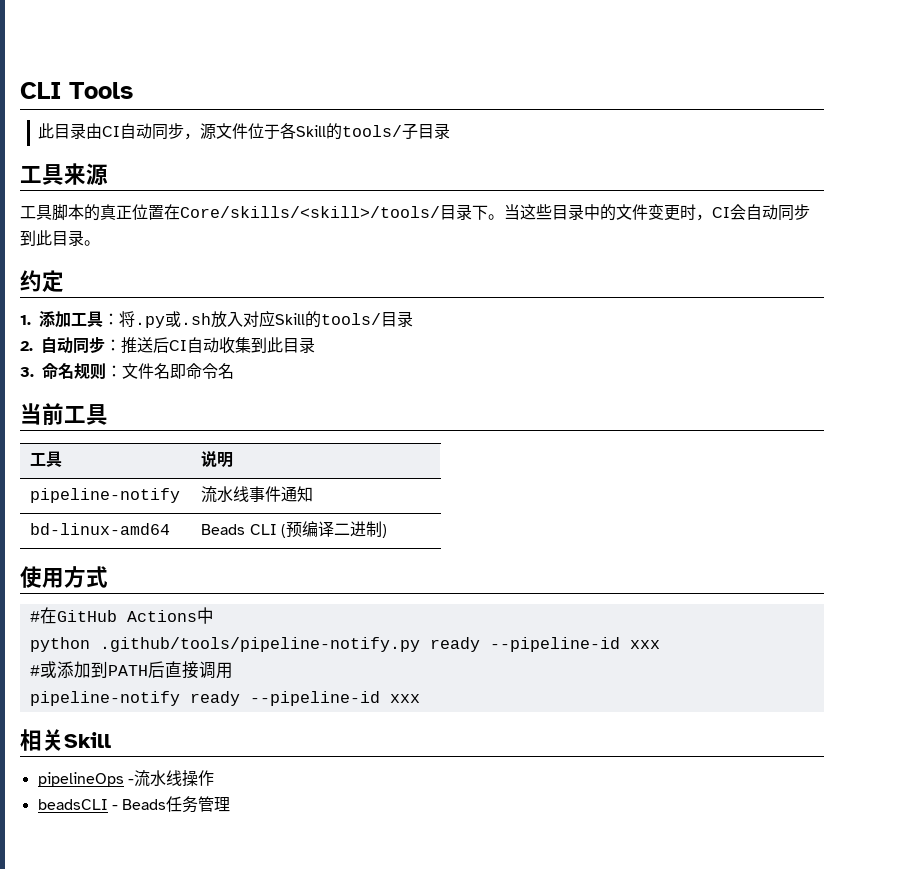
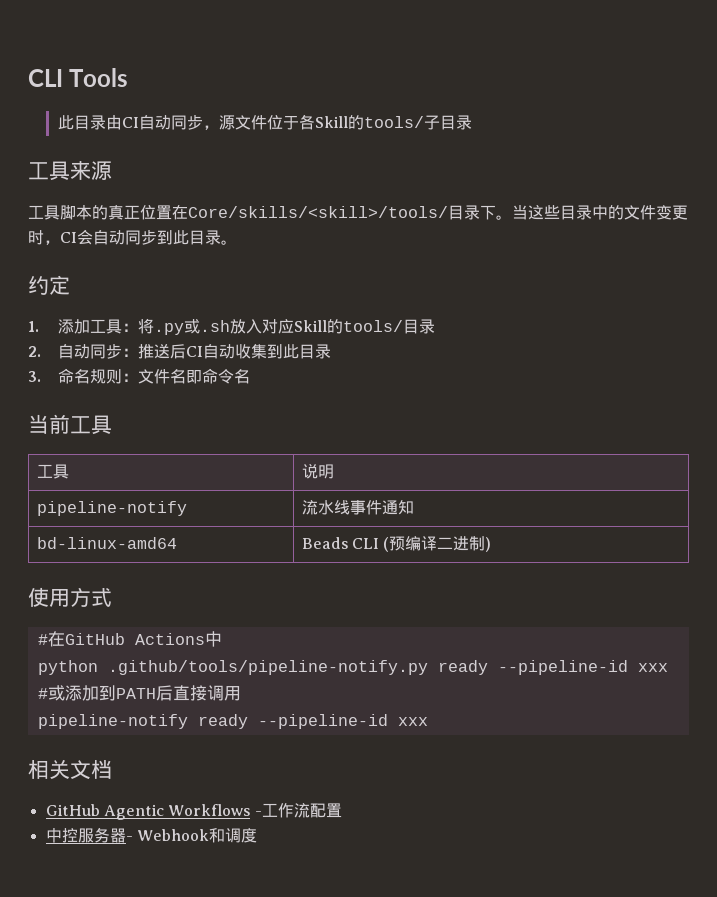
[64,732,111,748] [37,770,214,787] [37,796,231,813] Skill // pipelineOps -流水线操作 // beadsCLI - Beads任务管理 -> [70,760,112,780] [45,803,342,820] [45,827,257,843] 文档 // GitHub Agentic Workflows -工作流配置 // 中控服务器- Webhook和调度

